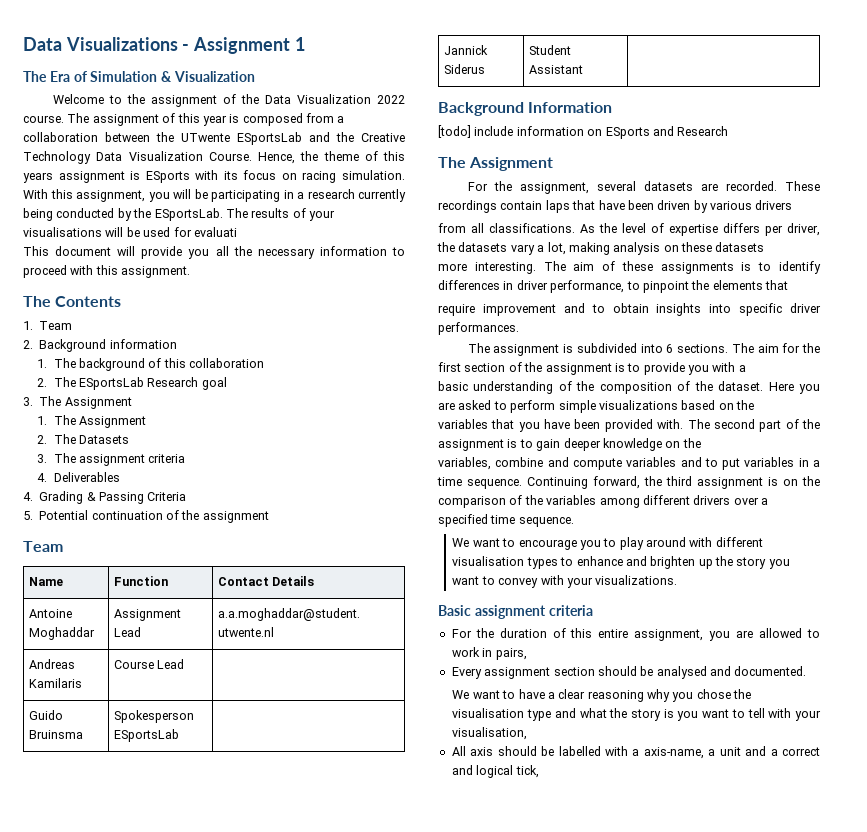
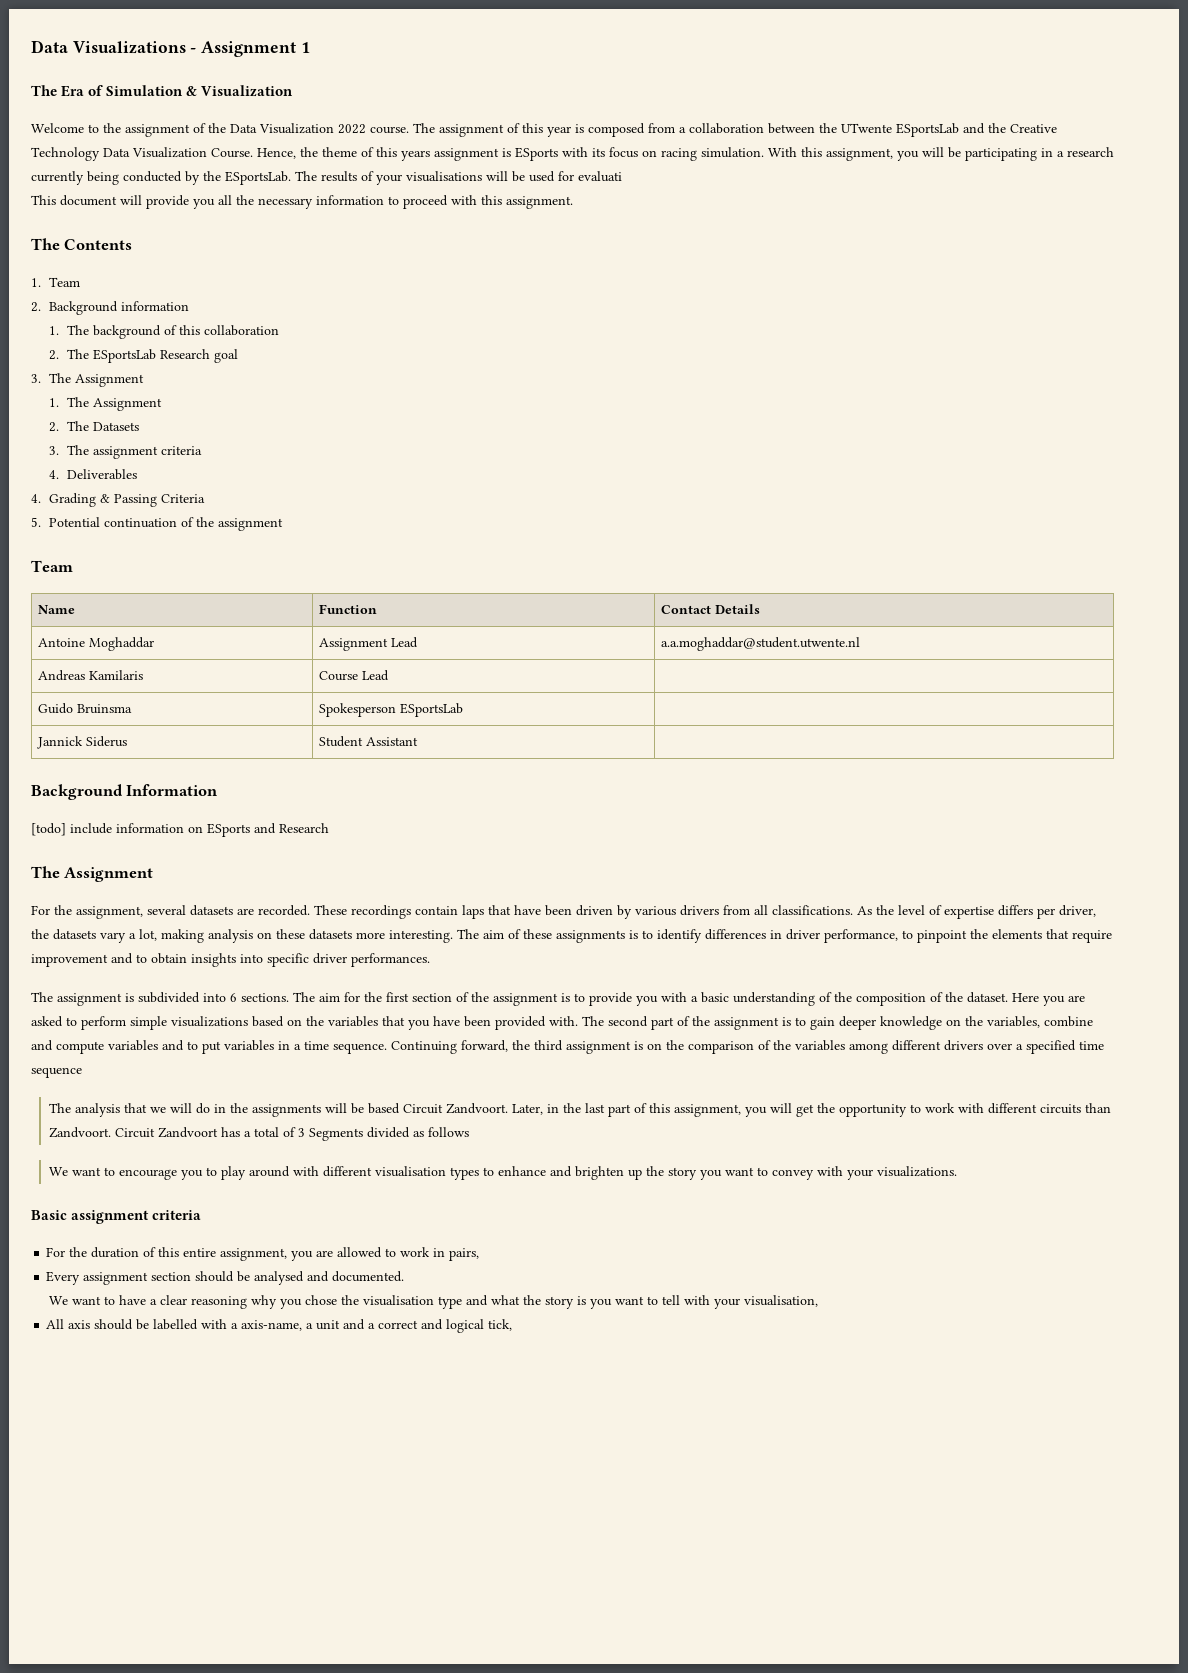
(793, 205) // -> (719, 910) none
(765, 247) // -> (352, 934) none
(788, 285) // -> (1069, 934) none
(746, 368) // -> (698, 999) none
(754, 405) // -> (324, 1021) none
(701, 443) // -> (983, 1021) none
[518,517,574,527] sequence. -> [31,1067,82,1078] [48,1103,1111,1117] [48,1127,469,1141] sequence // The analysis that we will do in the assignments will be based Circuit Zandvoort. Later, in the last part of this assignment, you will get the opportunity to work with different circuits than Zandvoort. Circuit Zandvoort has a total of 3 Segments divided as follows

